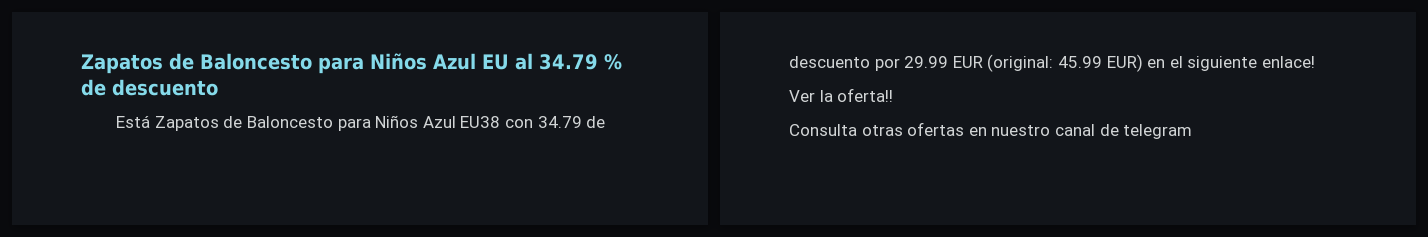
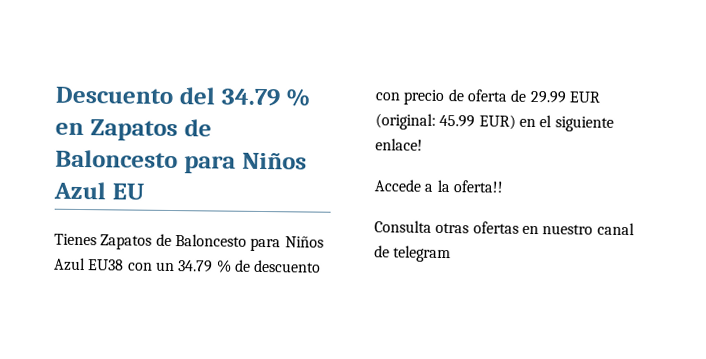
(81, 64) none -> [55,86,311,107] [55,122,84,136] Descuento del 34.79 % en
[515,53,622,70] [81,79,218,96] [116,115,151,128] al 34.79 % de descuento // Está -> [54,233,97,246] // Tienes
[537,116,606,128] [789,56,900,71] 34.79 de descuento por -> [154,259,322,273] [375,89,527,106] un 34.79 % de descuento con precio de oferta de
[789,90,815,102] Ver -> [374,179,434,192] Accede a

